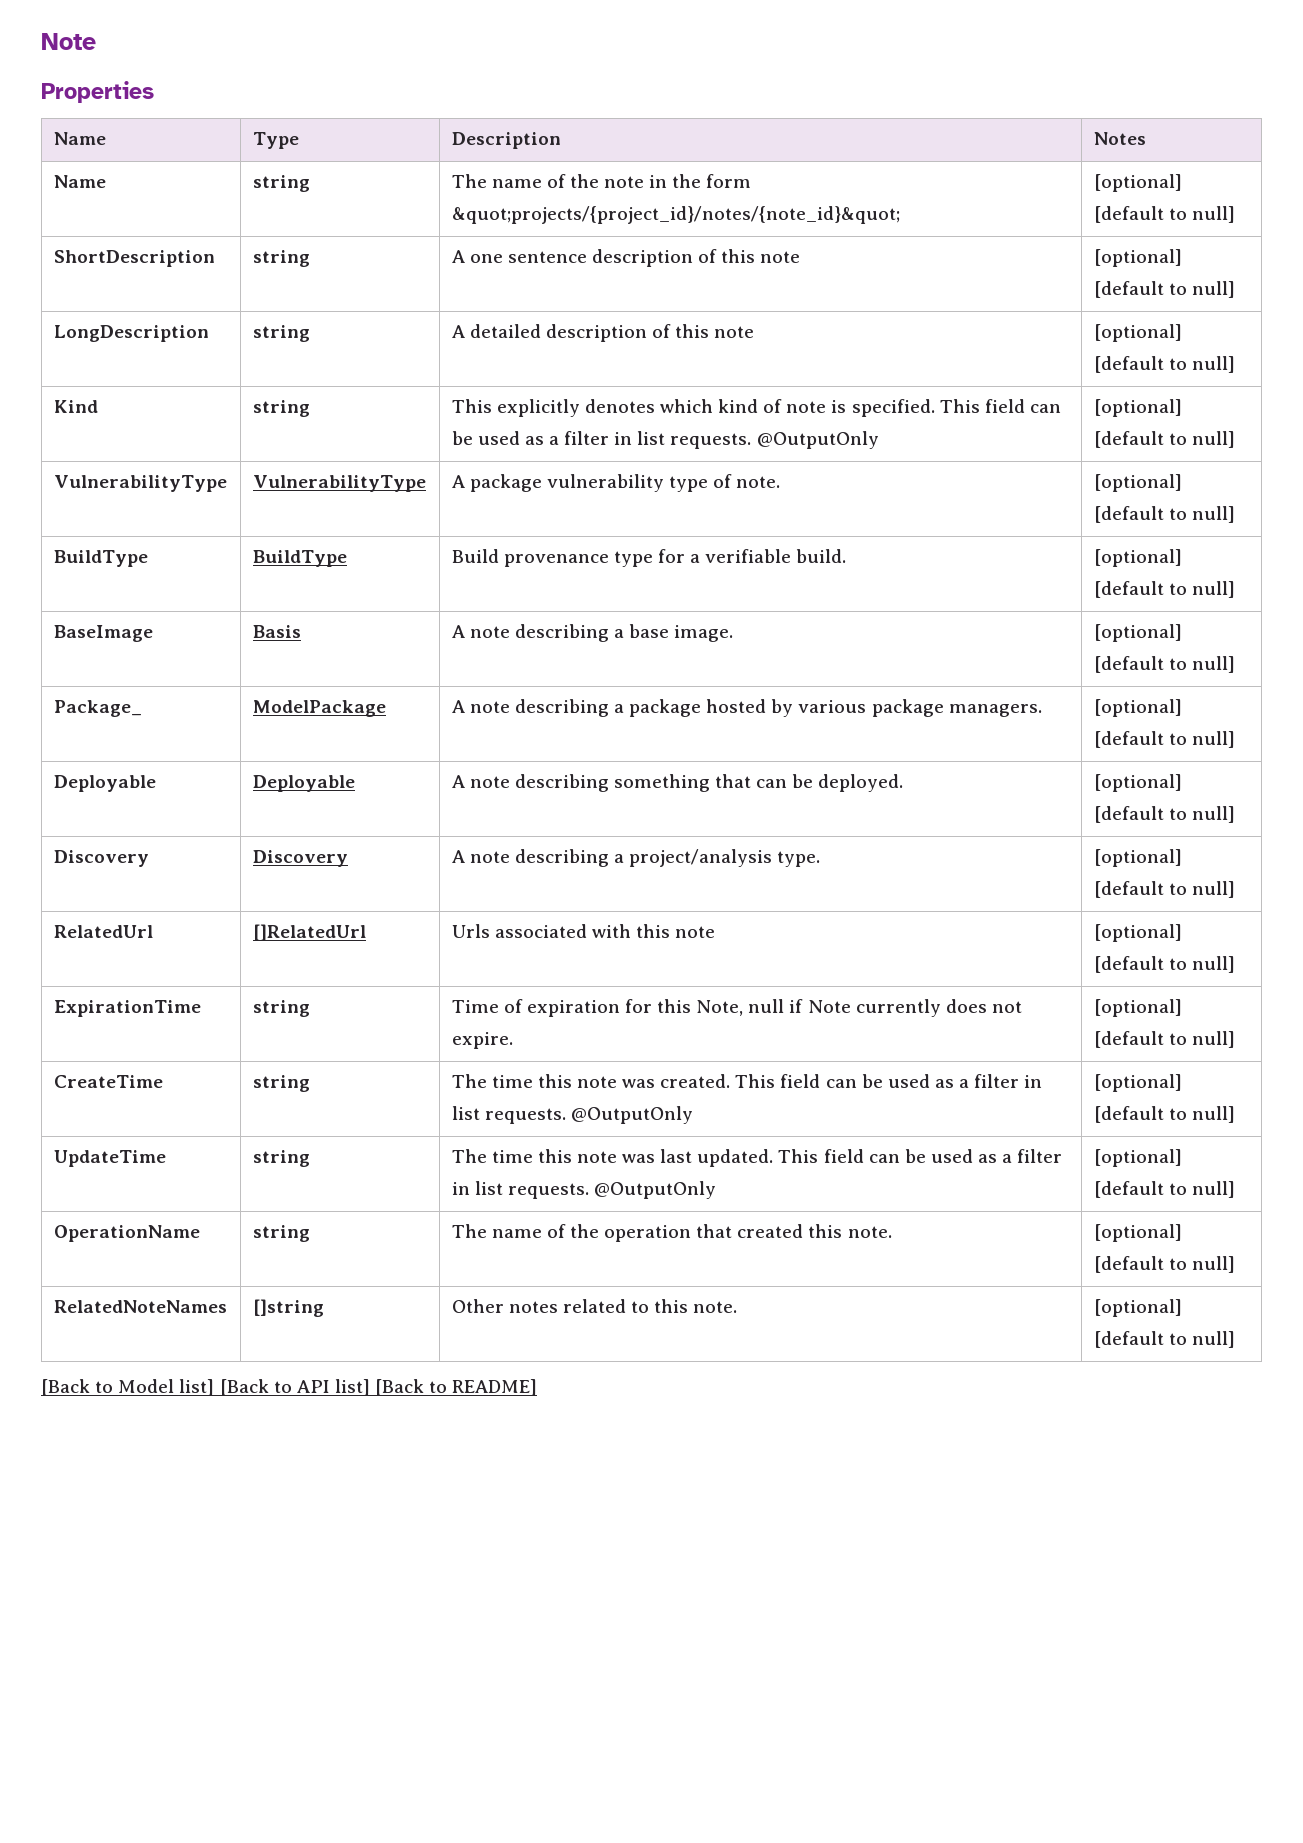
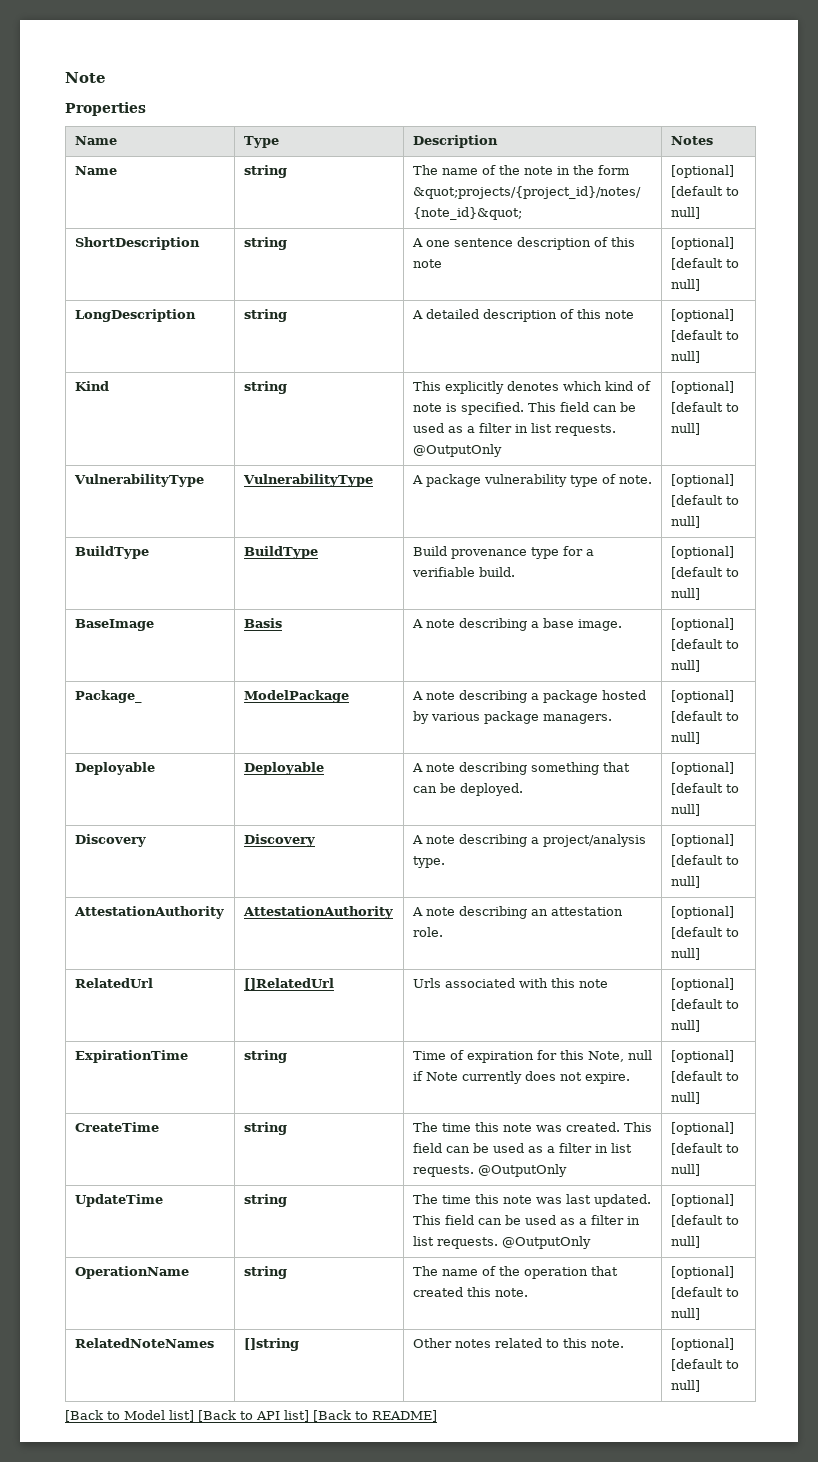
(1235, 889) none -> [73,906,224,919] [242,906,393,919] [411,906,623,919] [412,927,443,937] [670,906,734,919] [670,927,739,939] [670,948,700,960] // AttestationAuthority | AttestationAuthority | A note describing an attestation role. | [optional] [default to null]

